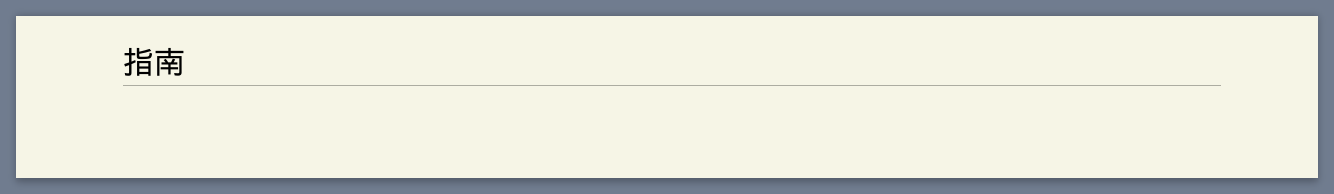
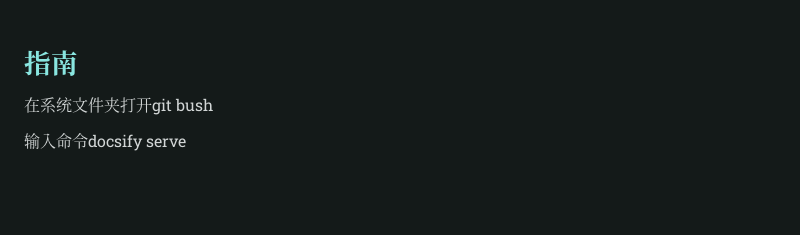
(185, 61) none -> [24,97,214,115] [24,133,187,151] // 在系统文件夹打开git bush // 输入命令docsify serve

